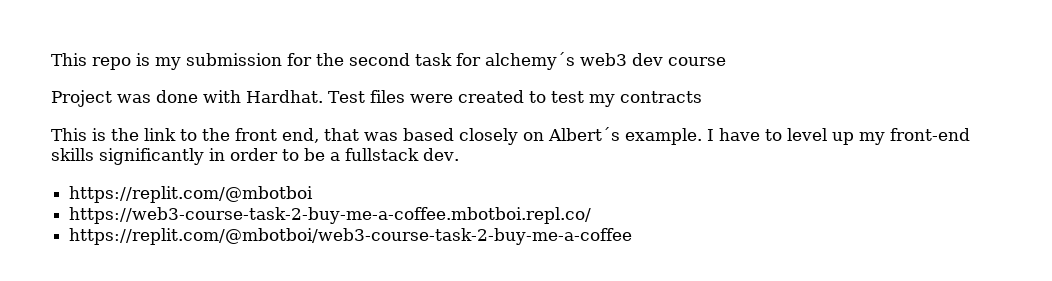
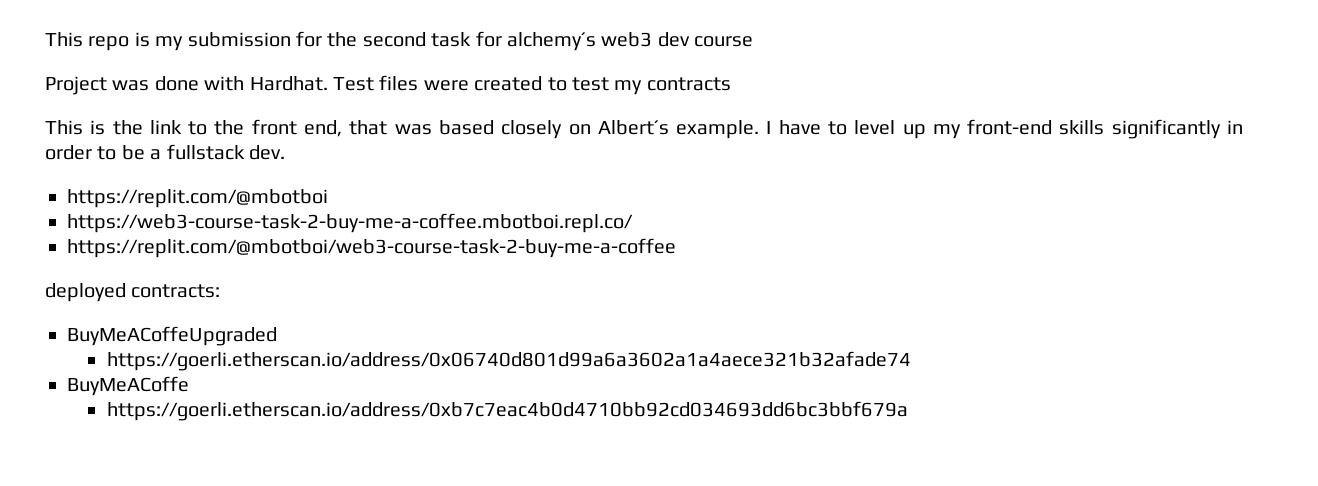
(633, 236) none -> [45,283,221,302] [67,326,277,346] [106,351,911,371] [67,376,189,396] [106,401,908,421] // deployed contracts: // BuyMeACoffeUpgraded // https://goerli.etherscan.io/address/0x06740d801d99a6a3602a1a4aece321b32afade74 // BuyMeACoffe // https://goerli.etherscan.io/address/0xb7c7eac4b0d4710bb92cd034693dd6bc3bbf679a

